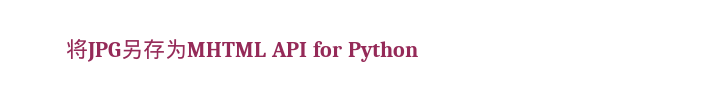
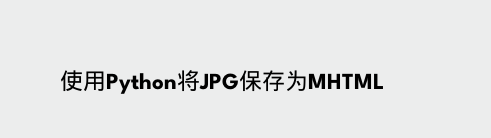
[66,38,418,62] 将JPG另存为MHTML API for Python -> [60,70,384,94] 使用Python将JPG保存为MHTML

